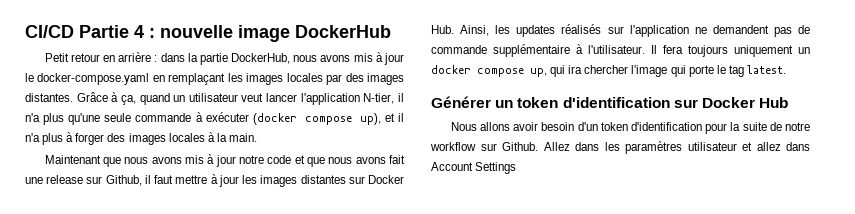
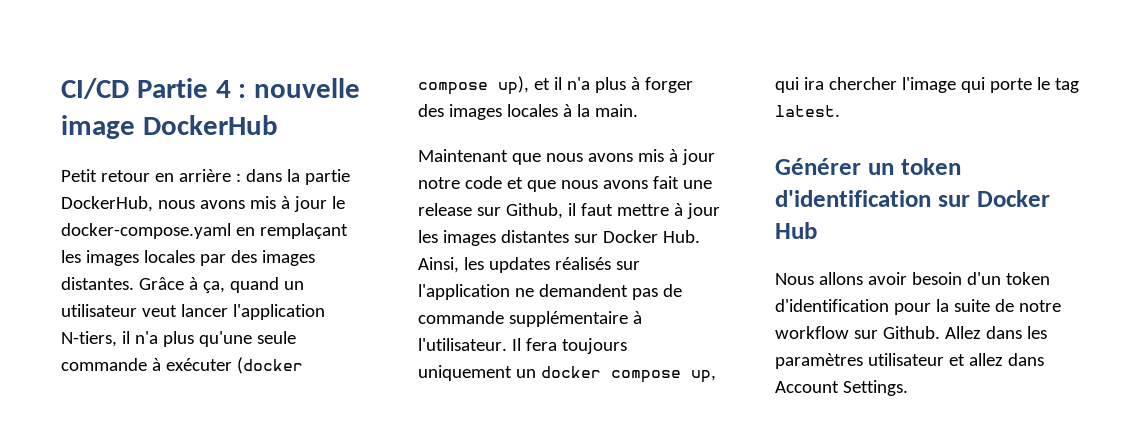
[363,93,395,104] N-tier, -> [61,331,117,347] N-tiers,
[475,162,517,174] Settings -> [842,380,908,396] Settings.

